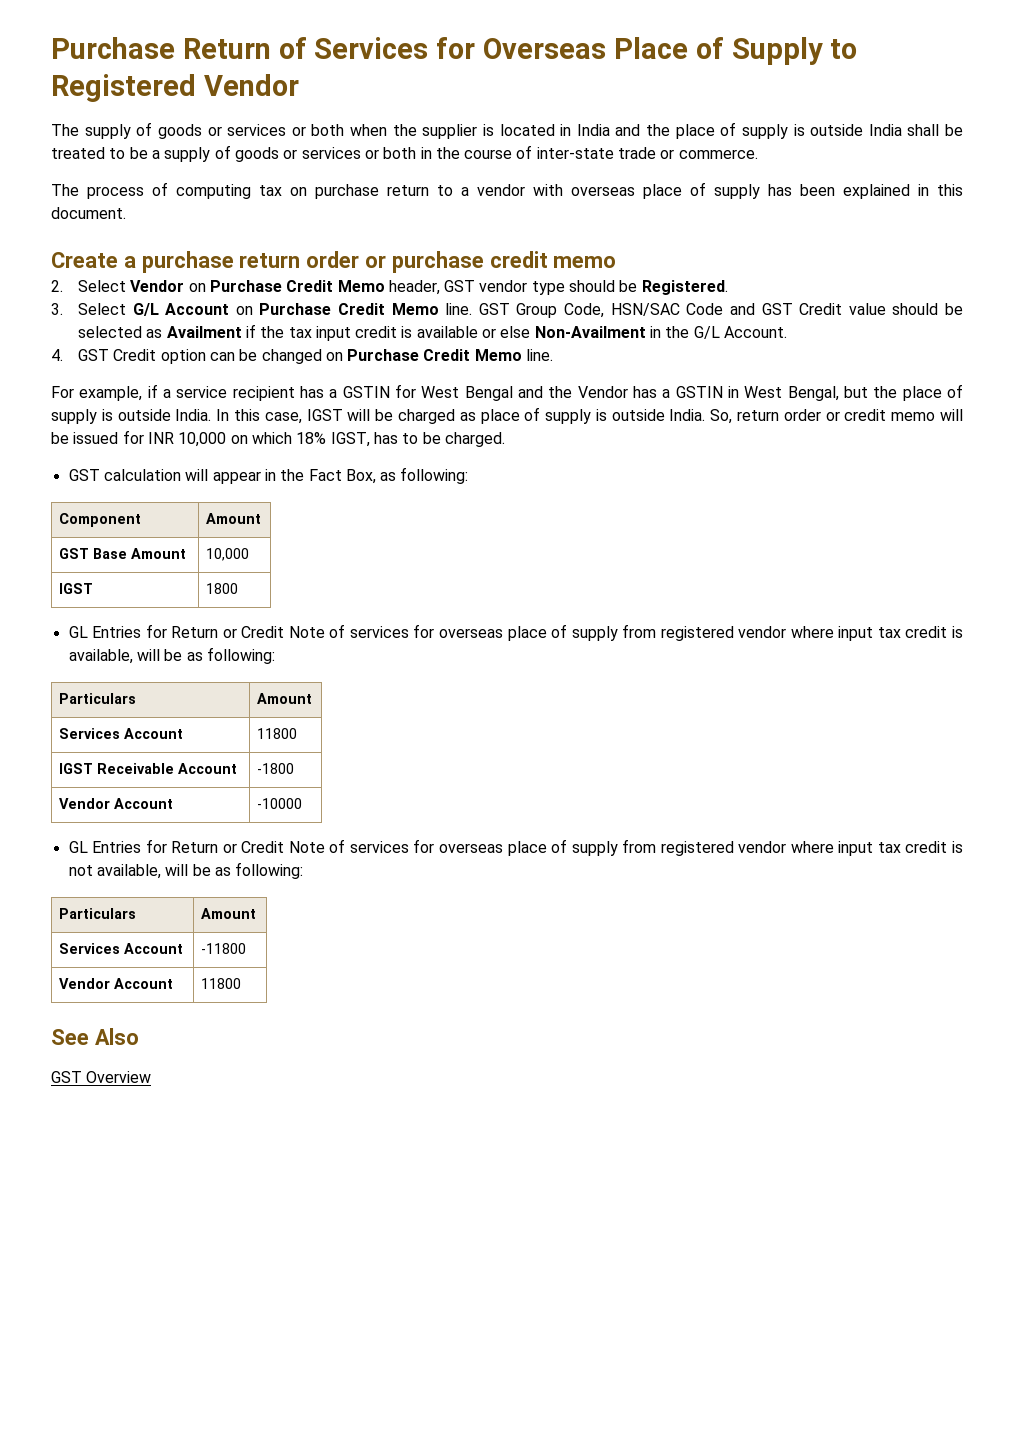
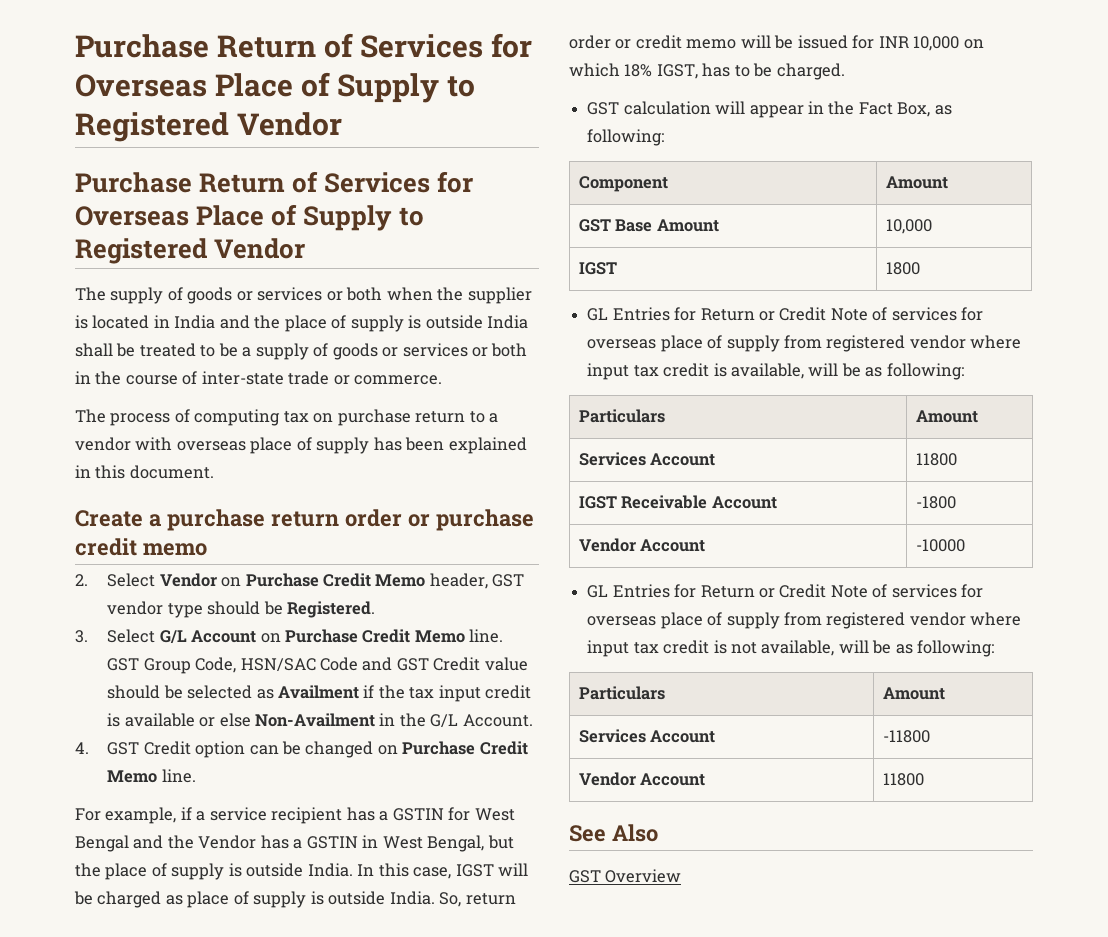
(299, 85) none -> [75,171,474,193] [75,204,425,231] [75,238,306,264] // Purchase Return of Services for Overseas Place of Supply to Registered Vendor

